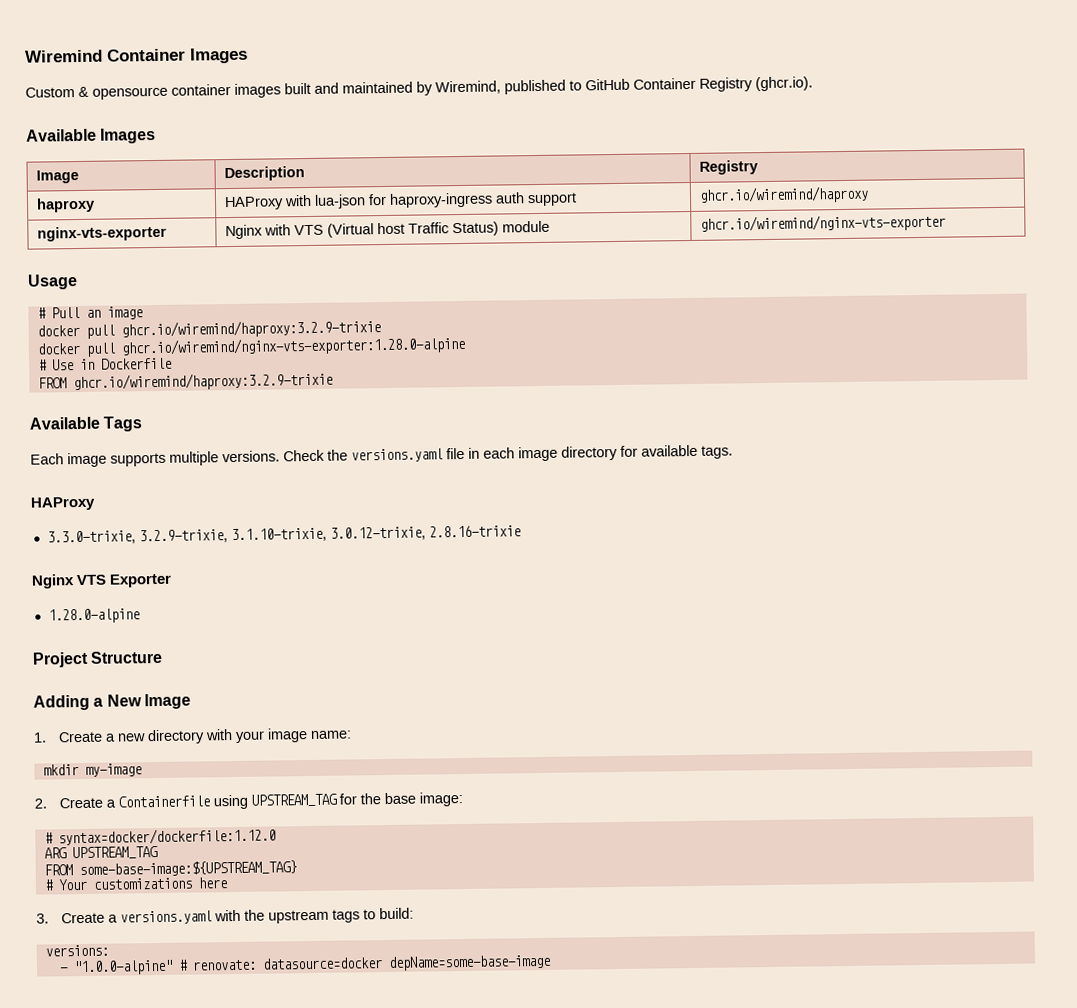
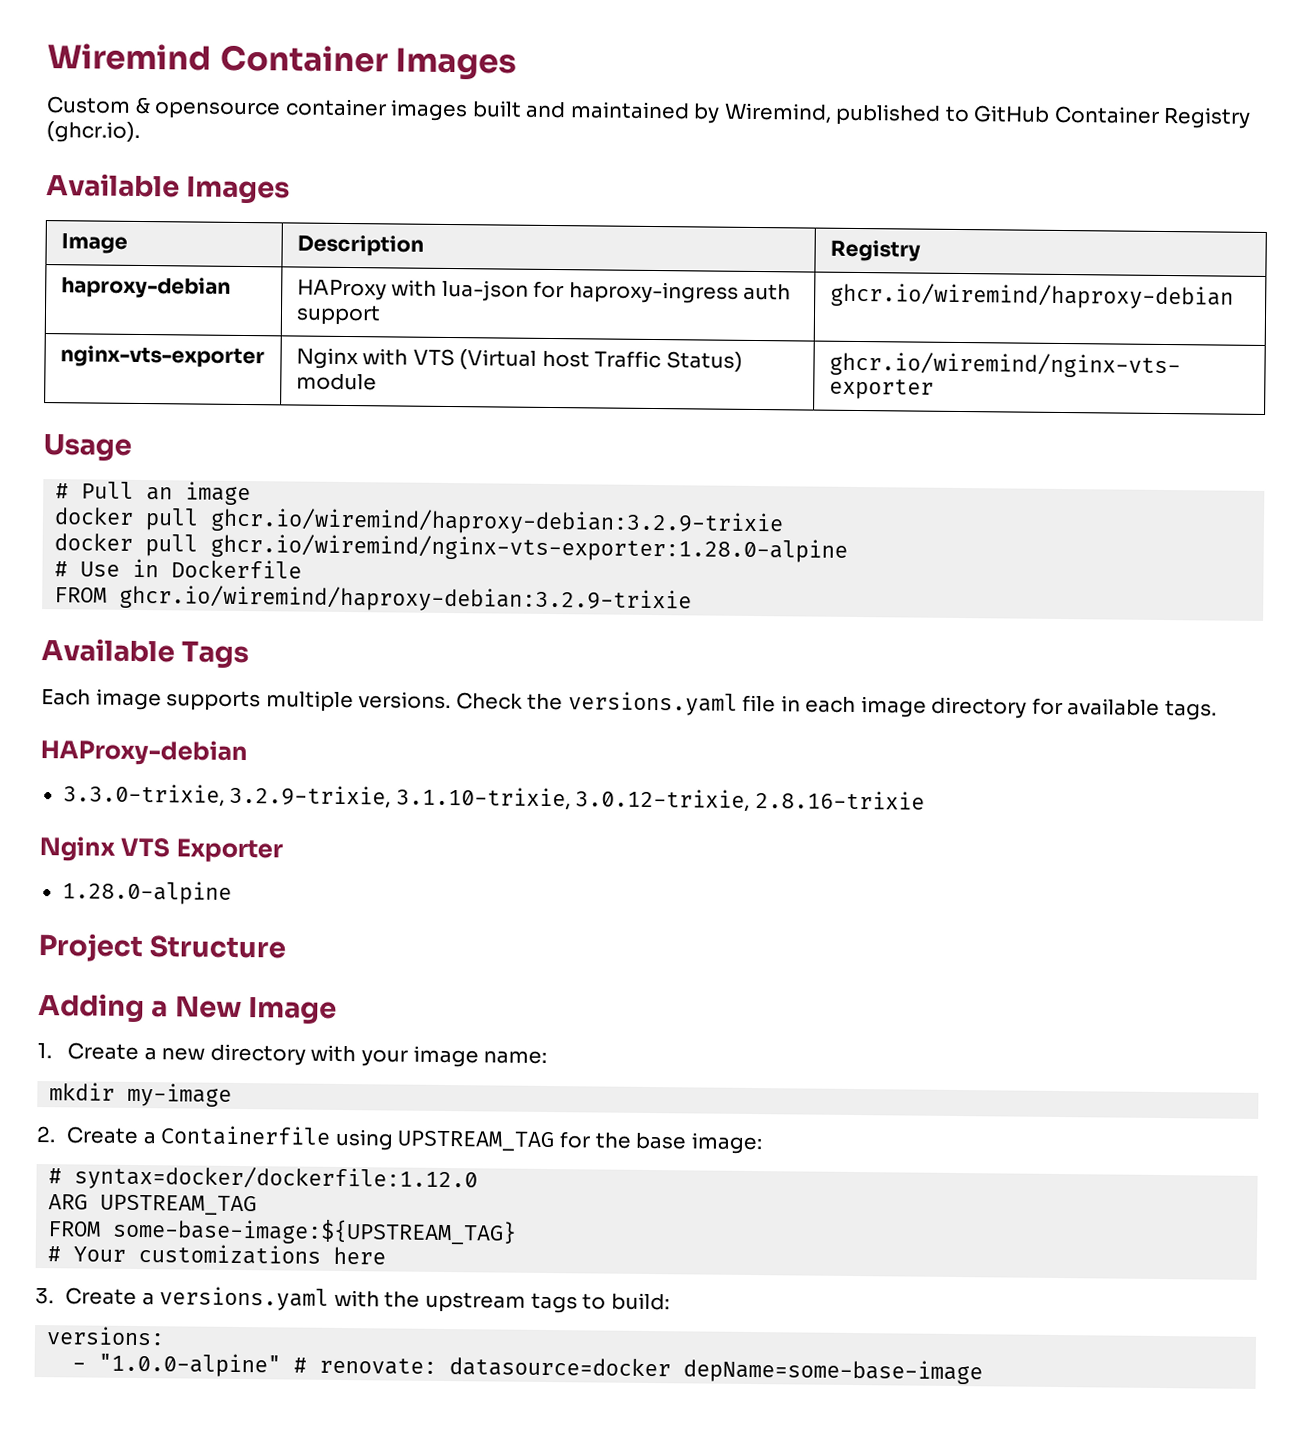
[35,197,95,213] haproxy -> [60,276,231,299] haproxy-debian
[698,185,869,204] ghcr.io/wiremind/haproxy -> [829,282,1234,310] ghcr.io/wiremind/haproxy-debian
[120,319,381,339] ghcr.io/wiremind/haproxy:3.2.9-trixie -> [210,507,785,537] ghcr.io/wiremind/haproxy-debian:3.2.9-trixie
[72,371,333,392] ghcr.io/wiremind/haproxy:3.2.9-trixie -> [119,584,693,614] ghcr.io/wiremind/haproxy-debian:3.2.9-trixie
[30,496,96,511] HAProxy -> [40,739,248,767] HAProxy-debian

